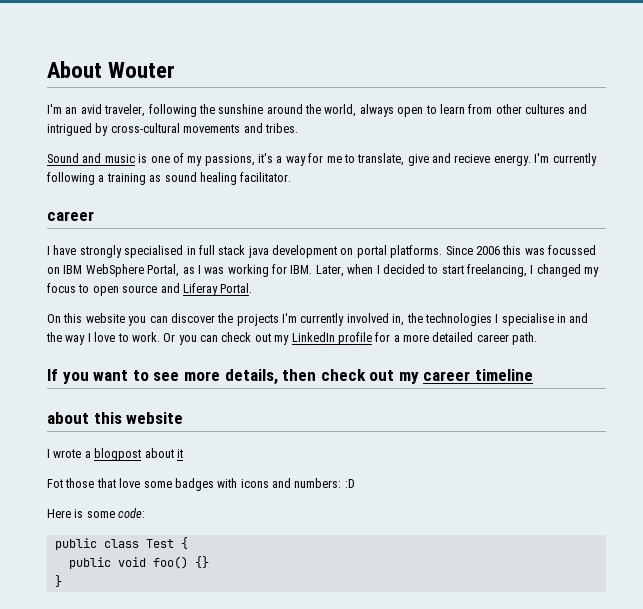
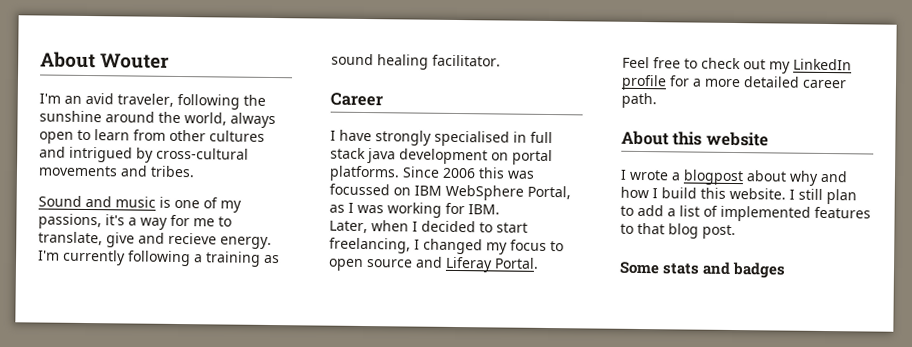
[47,211,94,221] career -> [330,92,383,107] Career
(313, 269) none -> (500, 209) //
[47,313,589,326] [46,332,218,345] On this website you can discover the projects I'm currently involved in, the technologies I specialise in and the way I love to work. Or you can -> [622,56,698,69] Feel free to
[47,369,534,385] [47,412,89,424] If you want to see more details, then check out my career timeline // about -> [621,130,669,146] About
[176,449,183,458] [47,478,355,491] [47,508,146,518] [54,537,188,550] [68,556,209,569] [54,575,62,587] it // Fot those that love some badges with icons and numbers: :D // Here is some code: // public class Test { // public void foo() {} // } -> [789,170,848,186] [620,186,857,205] [620,204,871,222] [620,222,736,240] [619,261,787,279] why and how I build this website. I still plan to add a list of implemented features to that blog post. // Some stats and badges

